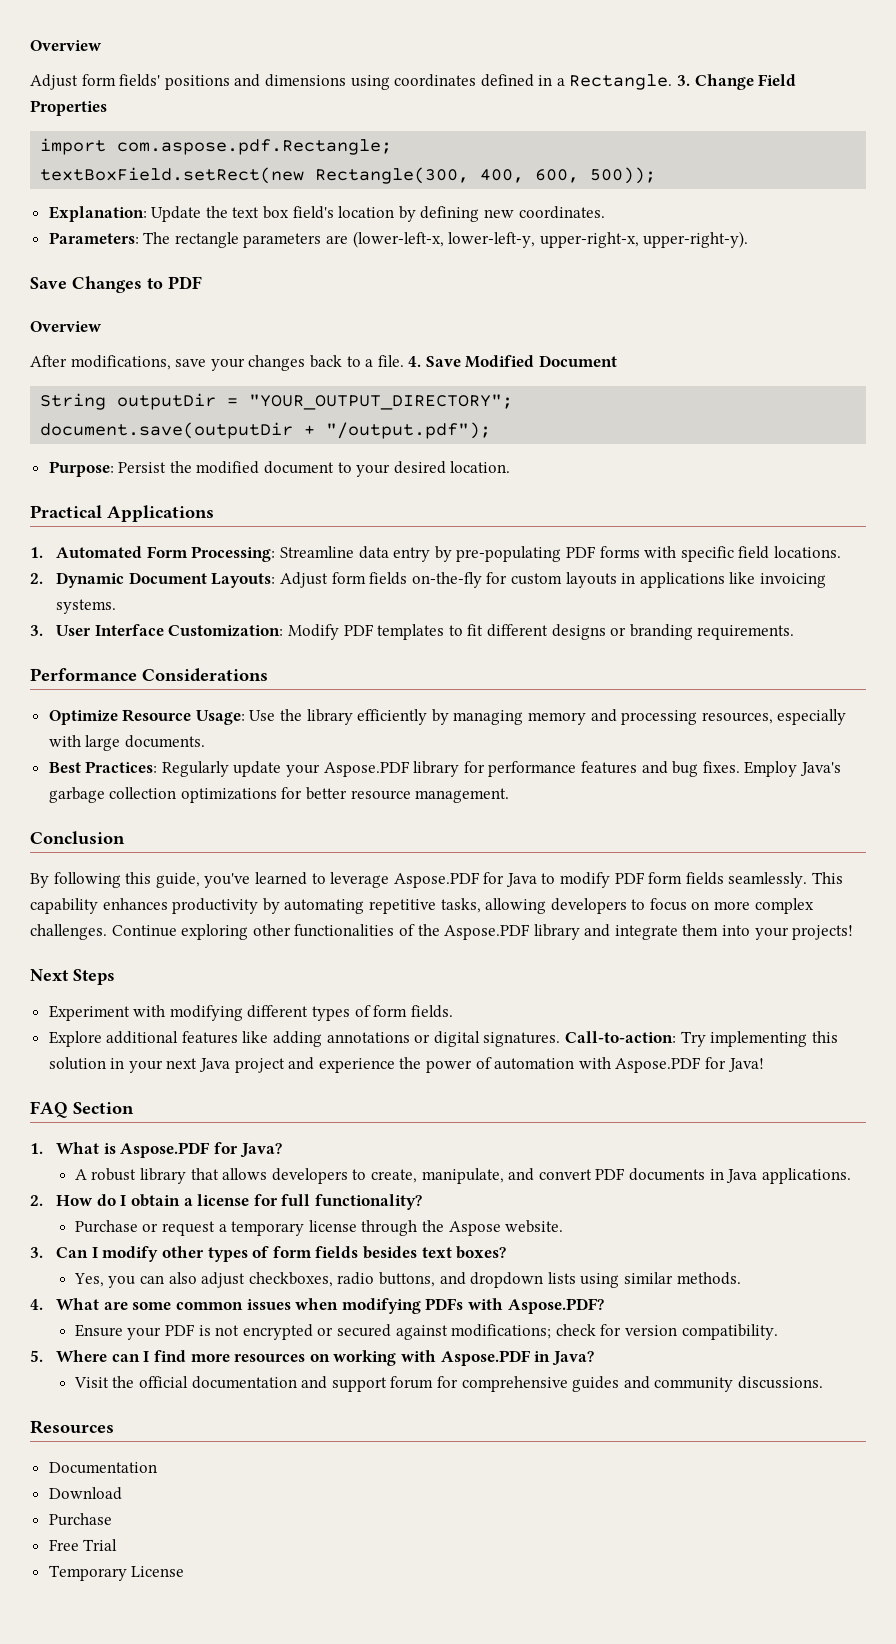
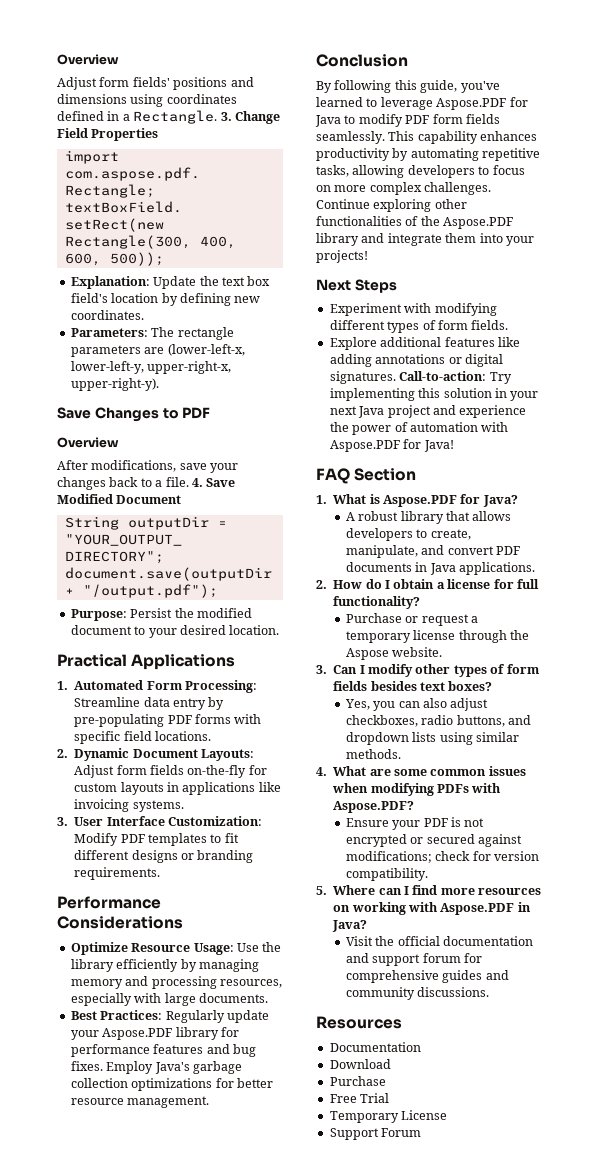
(185, 1571) none -> [329,1128,422,1140] // Support Forum

